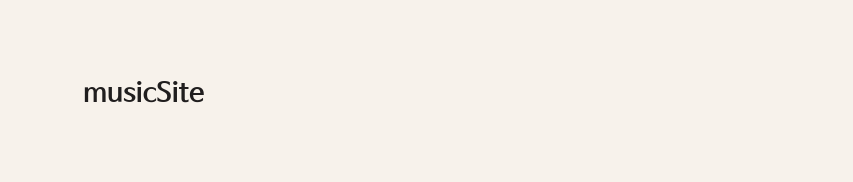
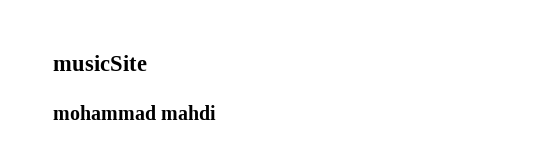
(204, 92) none -> [53,105,217,120] // mohammad mahdi

